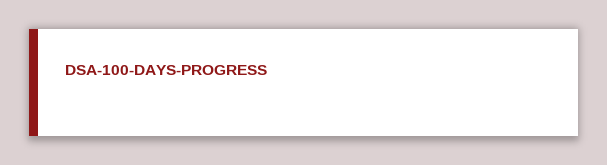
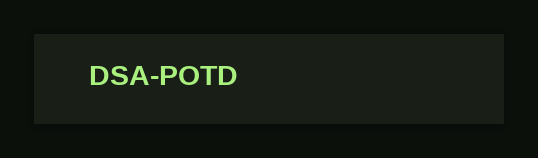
[65,65,267,75] DSA-100-DAYS-PROGRESS -> [89,66,238,85] DSA-POTD

